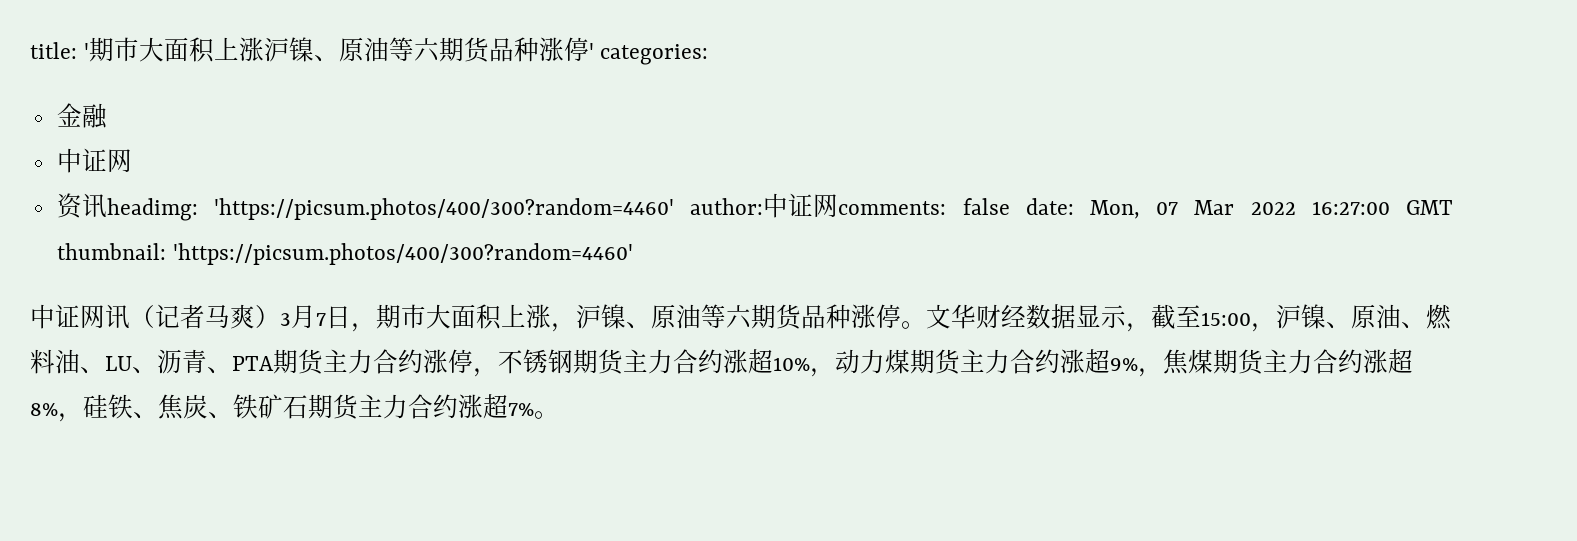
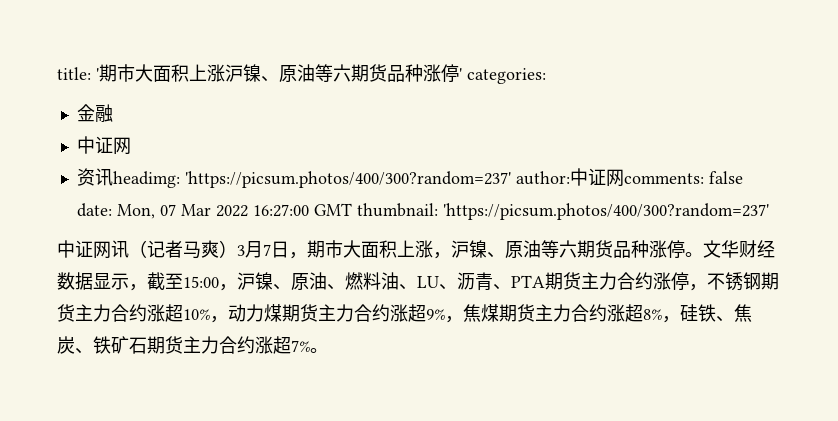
[214,198,675,220] 'https://picsum.photos/400/300?random=4460' -> [184,171,511,188] 'https://picsum.photos/400/300?random=237'
[172,243,633,265] 'https://picsum.photos/400/300?random=4460' -> [442,203,769,220] 'https://picsum.photos/400/300?random=237'

